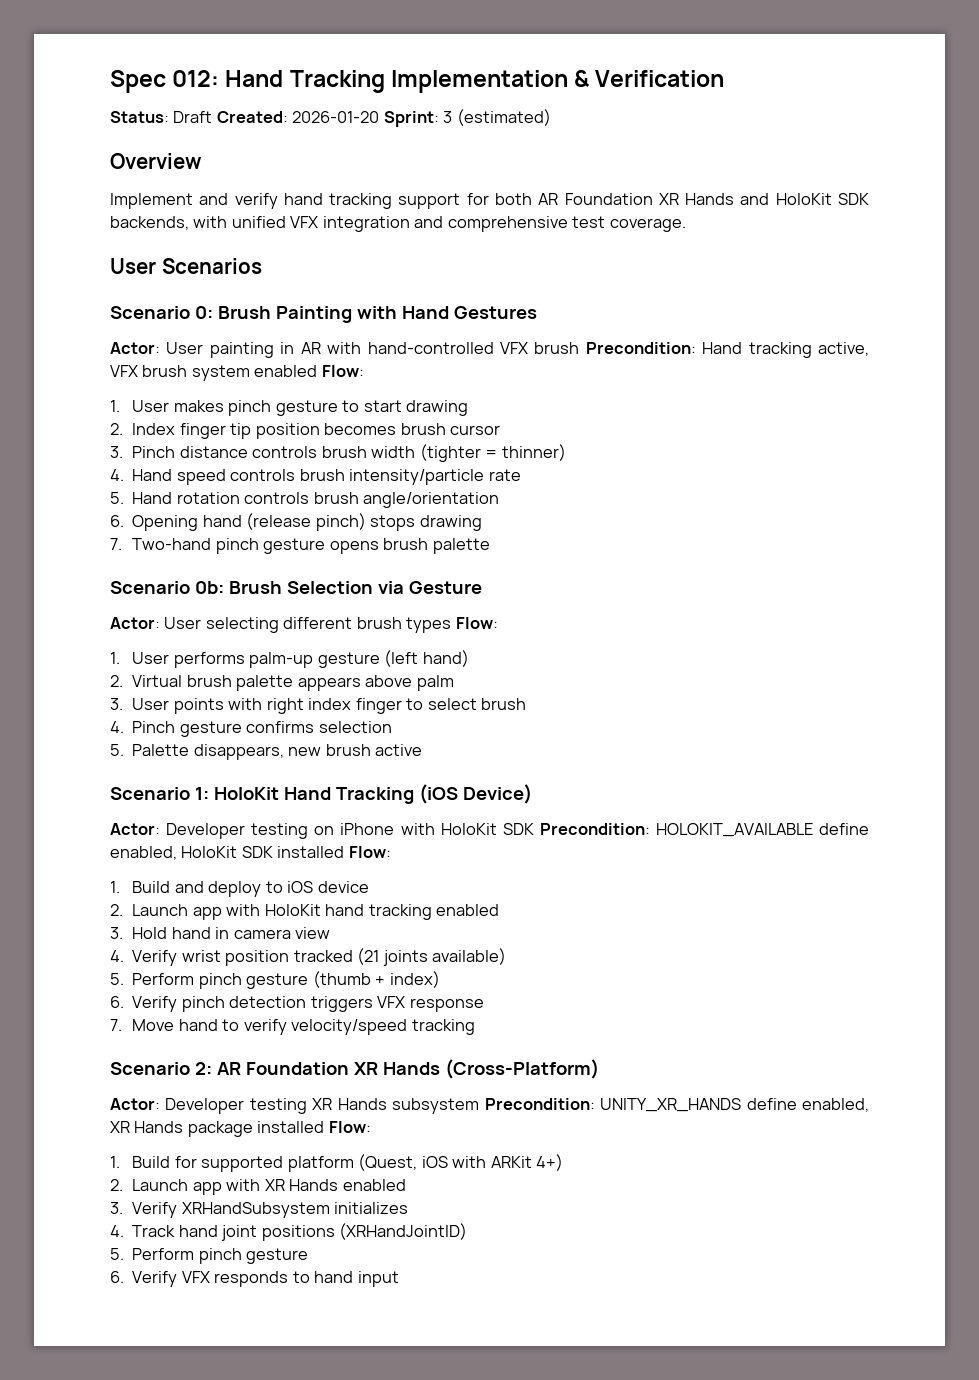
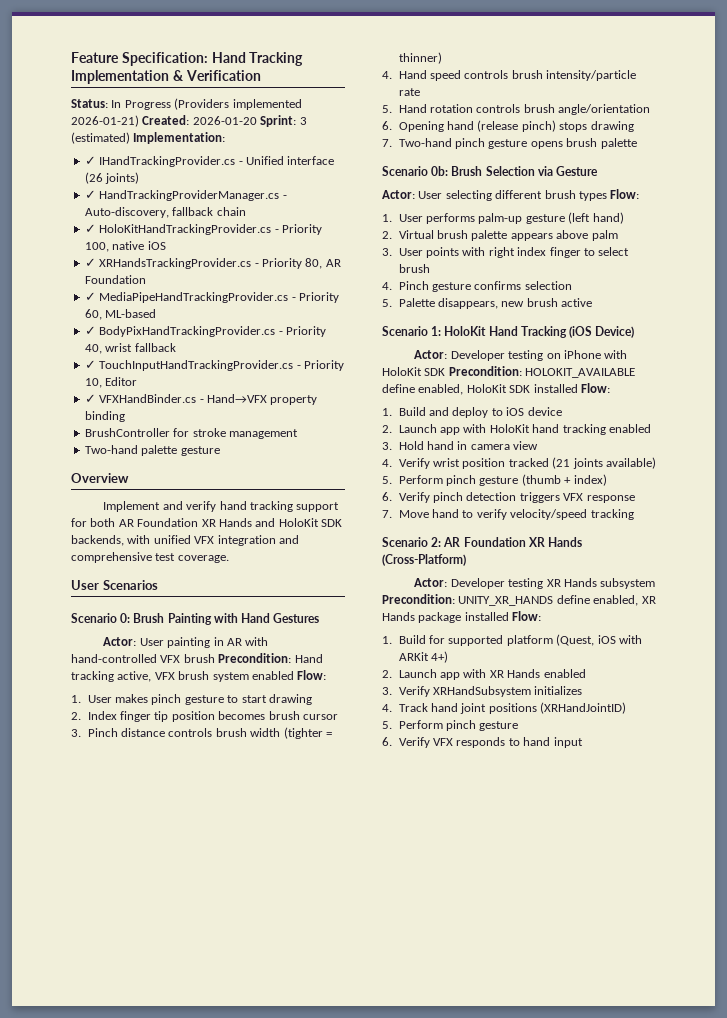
[110,70,220,93] Spec 012: -> [71,52,208,66] Feature Specification:
[173,111,213,123] Draft -> [111,98,302,110] [71,115,139,127] In Progress (Providers implemented 2026-01-21)
(551, 117) none -> [133,132,226,144] [84,156,335,167] [84,172,140,184] [84,190,287,201] [84,207,246,218] [84,224,322,235] [84,241,166,252] [84,258,341,269] [84,275,146,284] [84,292,339,303] [84,309,157,320] [84,326,326,337] [84,343,176,354] [84,360,344,371] [84,377,138,388] [84,394,318,405] [84,411,125,422] [84,428,298,439] [84,445,220,456] Implementation: // ✓ IHandTrackingProvider.cs - Unified interface (26 joints) // ✓ HandTrackingProviderManager.cs - Auto-discovery, fallback chain // ✓ HoloKitHandTrackingProvider.cs - Priority 100, native iOS // ✓ XRHandsTrackingProvider.cs - Priority 80, AR Foundation // ✓ MediaPipeHandTrackingProvider.cs - Priority 60, ML-based // ✓ BodyPixHandTrackingProvider.cs - Priority 40, wrist fallback // ✓ TouchInputHandTrackingProvider.cs - Priority 10, Editor // ✓ VFXHandBinder.cs - Hand→VFX property binding // BrushController for stroke management // Two-hand palette gesture

